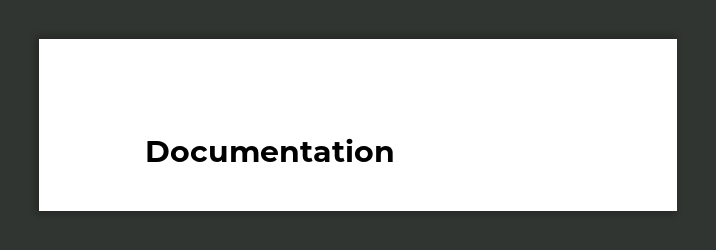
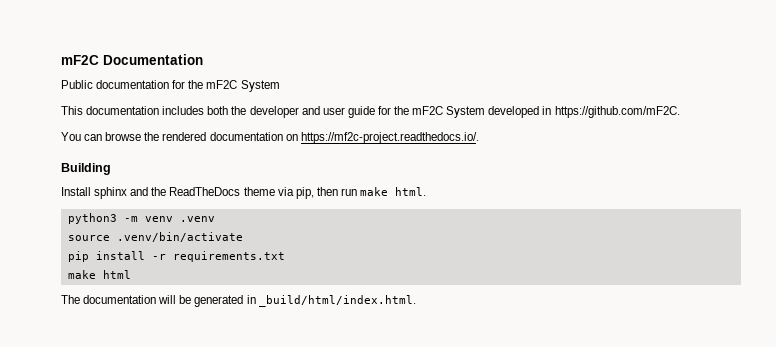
(145, 150) none -> [61,55,99,65] mF2C
(395, 150) none -> [61,80,280,92] [61,106,680,118] [61,132,479,144] [61,163,111,175] [61,187,427,199] [67,213,215,224] [67,232,243,242] [67,251,285,262] [67,270,131,279] [61,295,416,307] // Public documentation for the mF2C System // This documentation includes both the developer and user guide for the mF2C System developed in https://github.com/mF2C. // You can browse the rendered documentation on https://mf2c-project.readthedocs.io/. // Building // Install sphinx and the ReadTheDocs theme via pip, then run make html. // python3 -m venv .venv // source .venv/bin/activate // pip install -r requirements.txt // make html // The documentation will be generated in _build/html/index.html.

